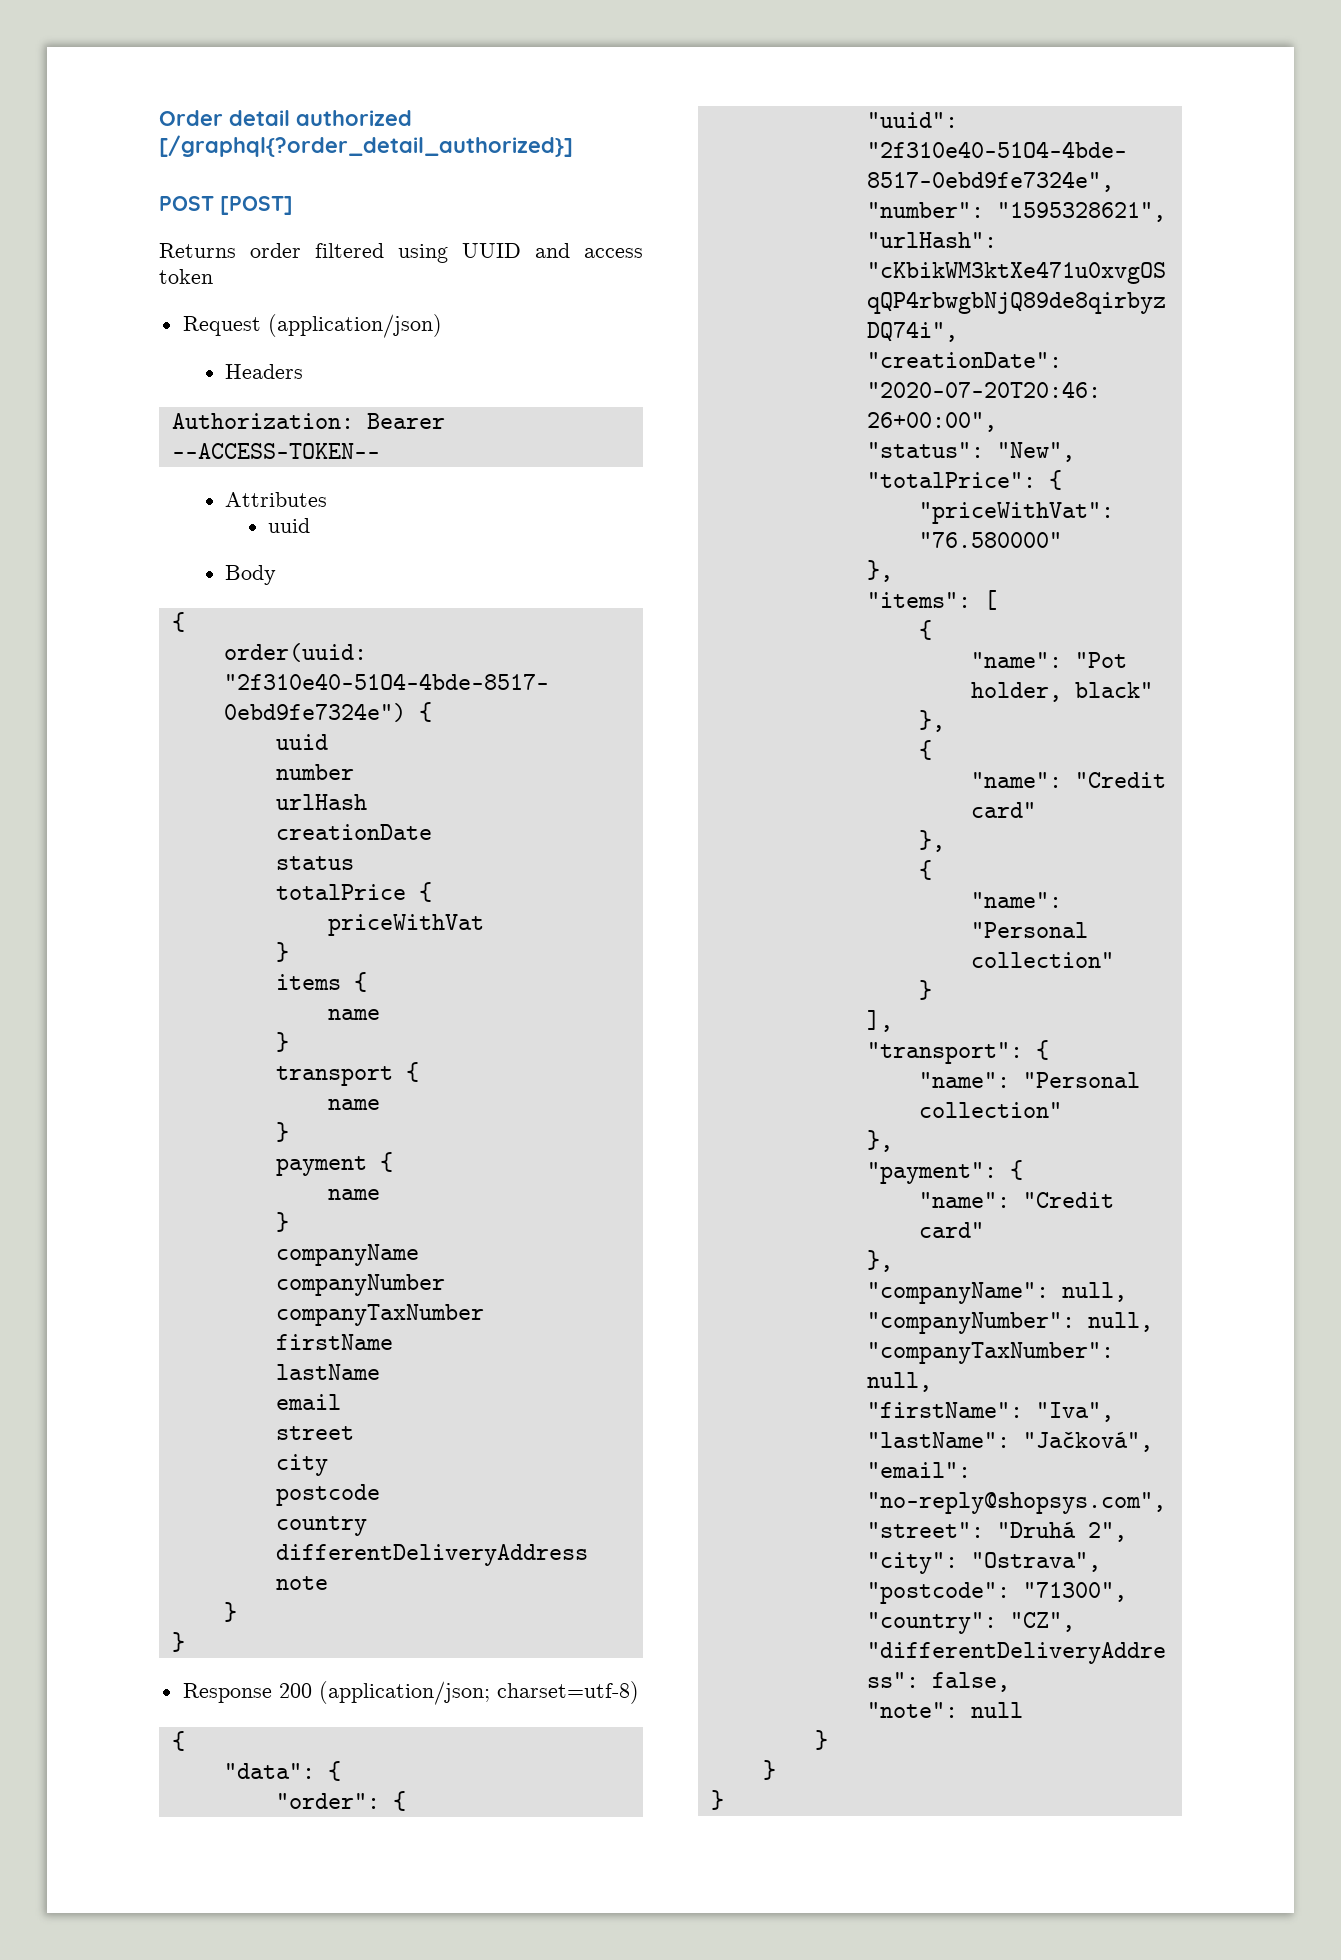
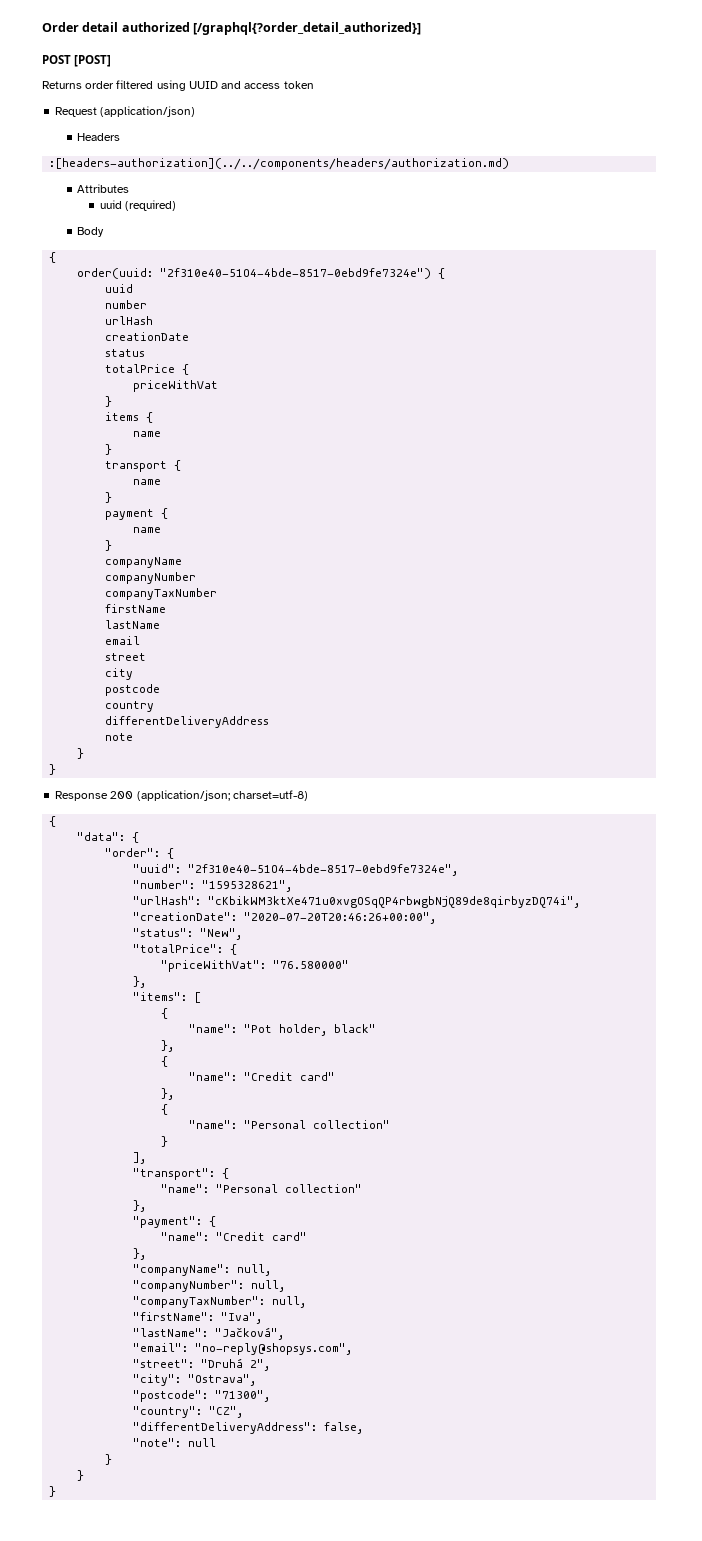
[171,413,445,429] [171,443,380,459] Authorization: Bearer --ACCESS-TOKEN-- -> [49,158,510,170] :[headers-authorization](../../components/headers/authorization.md)
(310, 525) none -> [124,200,176,211] (required)

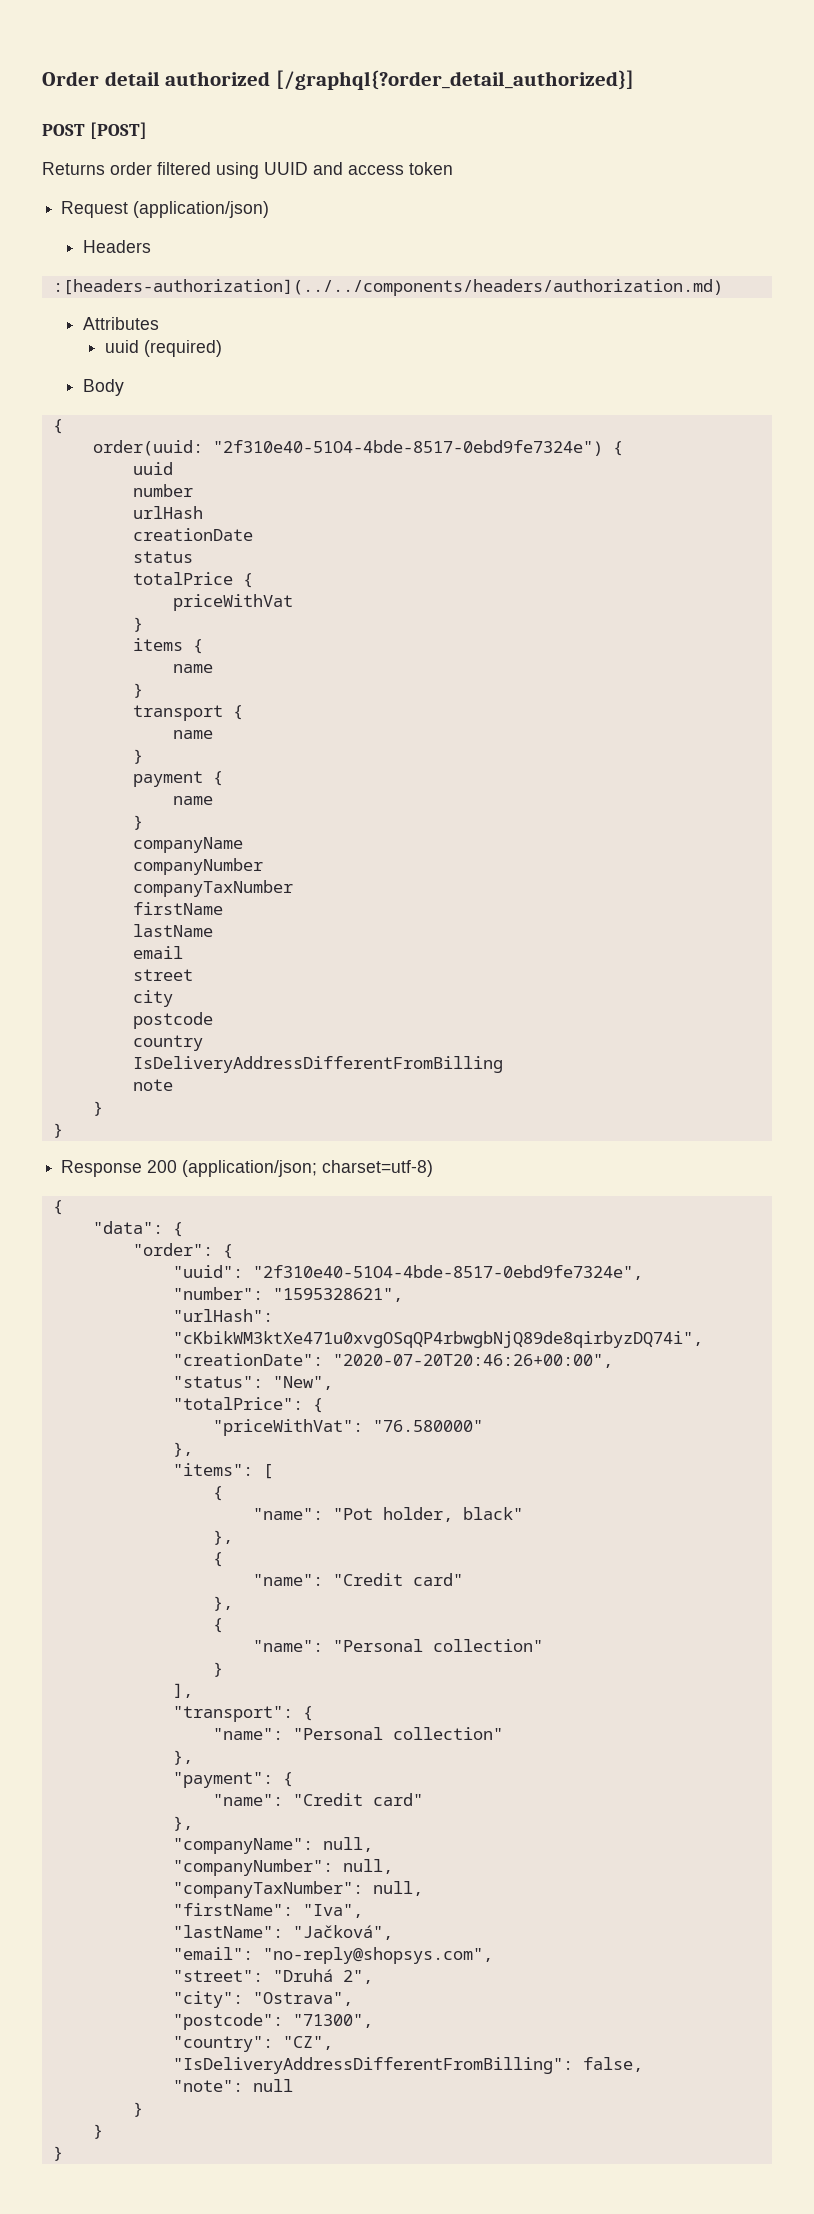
[105,716,270,728] differentDeliveryAddress -> [132,1056,503,1073] IsDeliveryAddressDifferentFromBilling
[133,1422,318,1434] "differentDeliveryAddress": -> [172,2057,573,2074] "IsDeliveryAddressDifferentFromBilling":

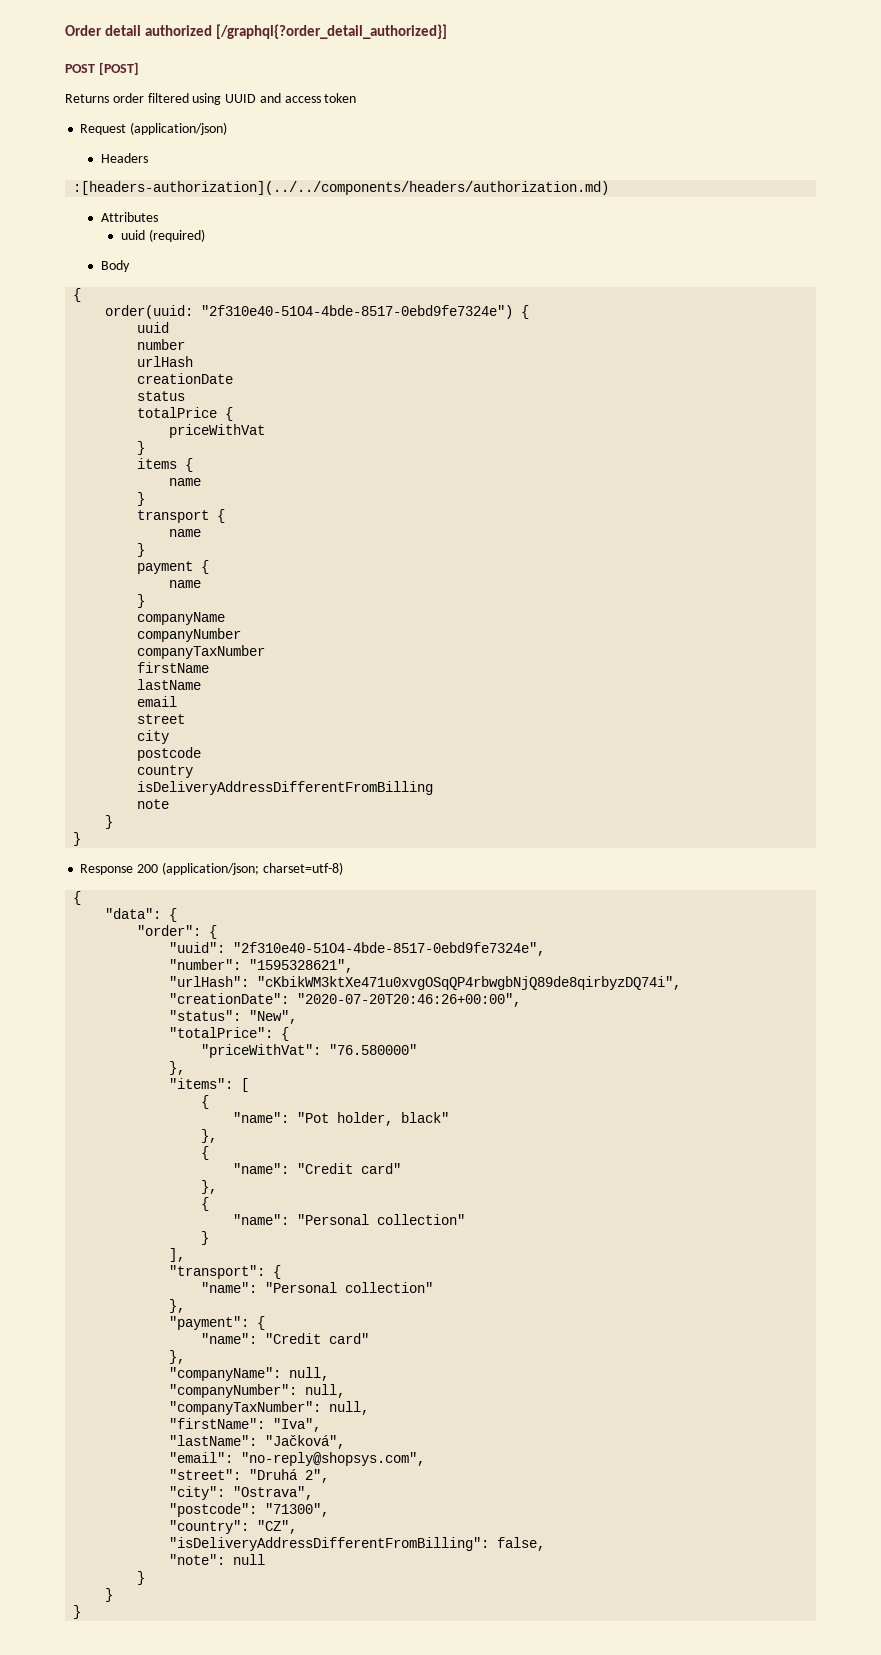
[132,1056,503,1073] IsDeliveryAddressDifferentFromBilling -> [137,781,434,795] isDeliveryAddressDifferentFromBilling
[172,2057,573,2074] "IsDeliveryAddressDifferentFromBilling": -> [169,1537,490,1551] "isDeliveryAddressDifferentFromBilling":

